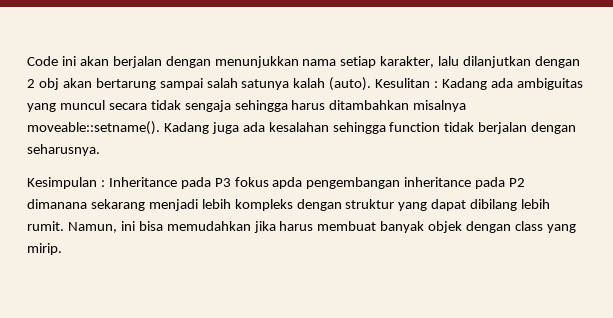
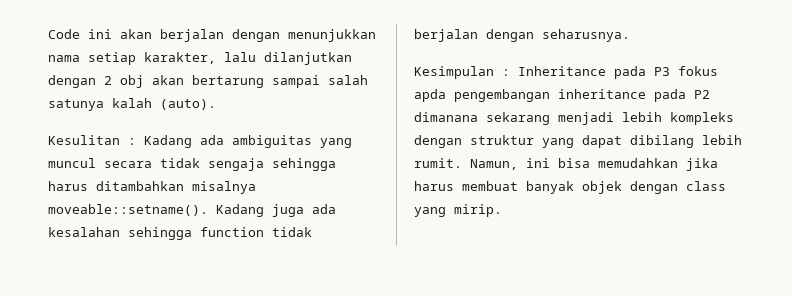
(372, 84) none -> (216, 104) //

